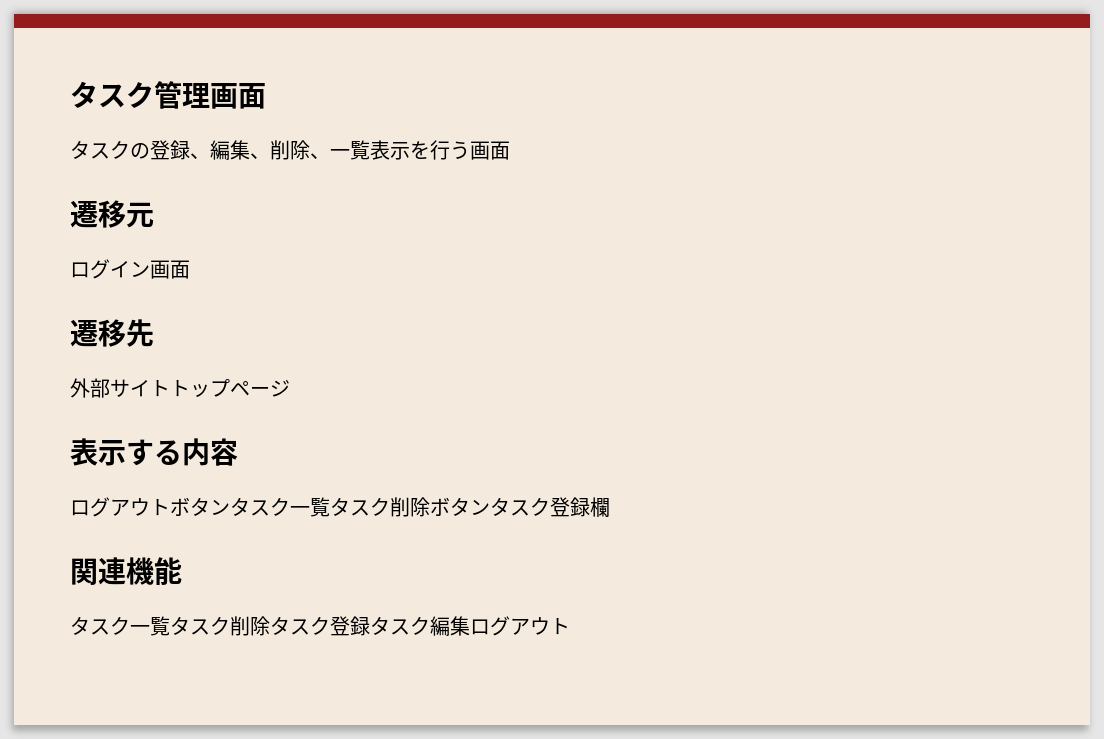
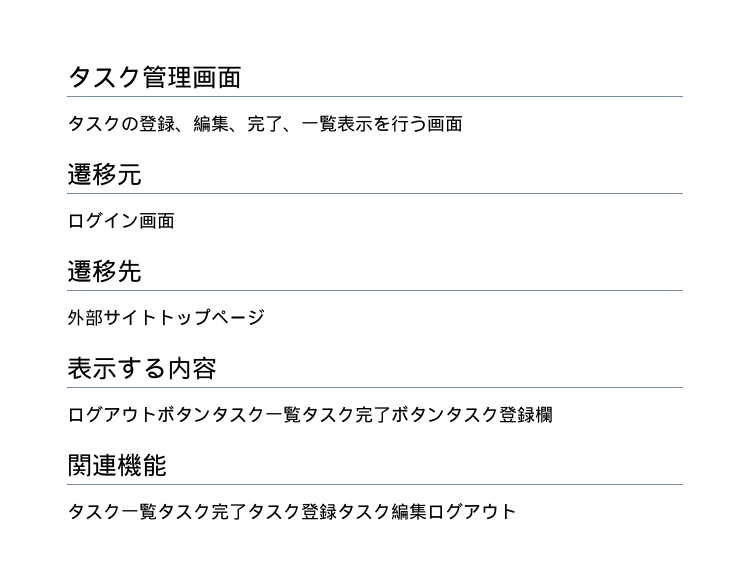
[270,140,310,160] 削除 -> [247,115,283,132] 完了
[390,497,430,517] 削除 -> [355,406,391,423] 完了
[230,616,270,636] 削除 -> [211,503,247,520] 完了

